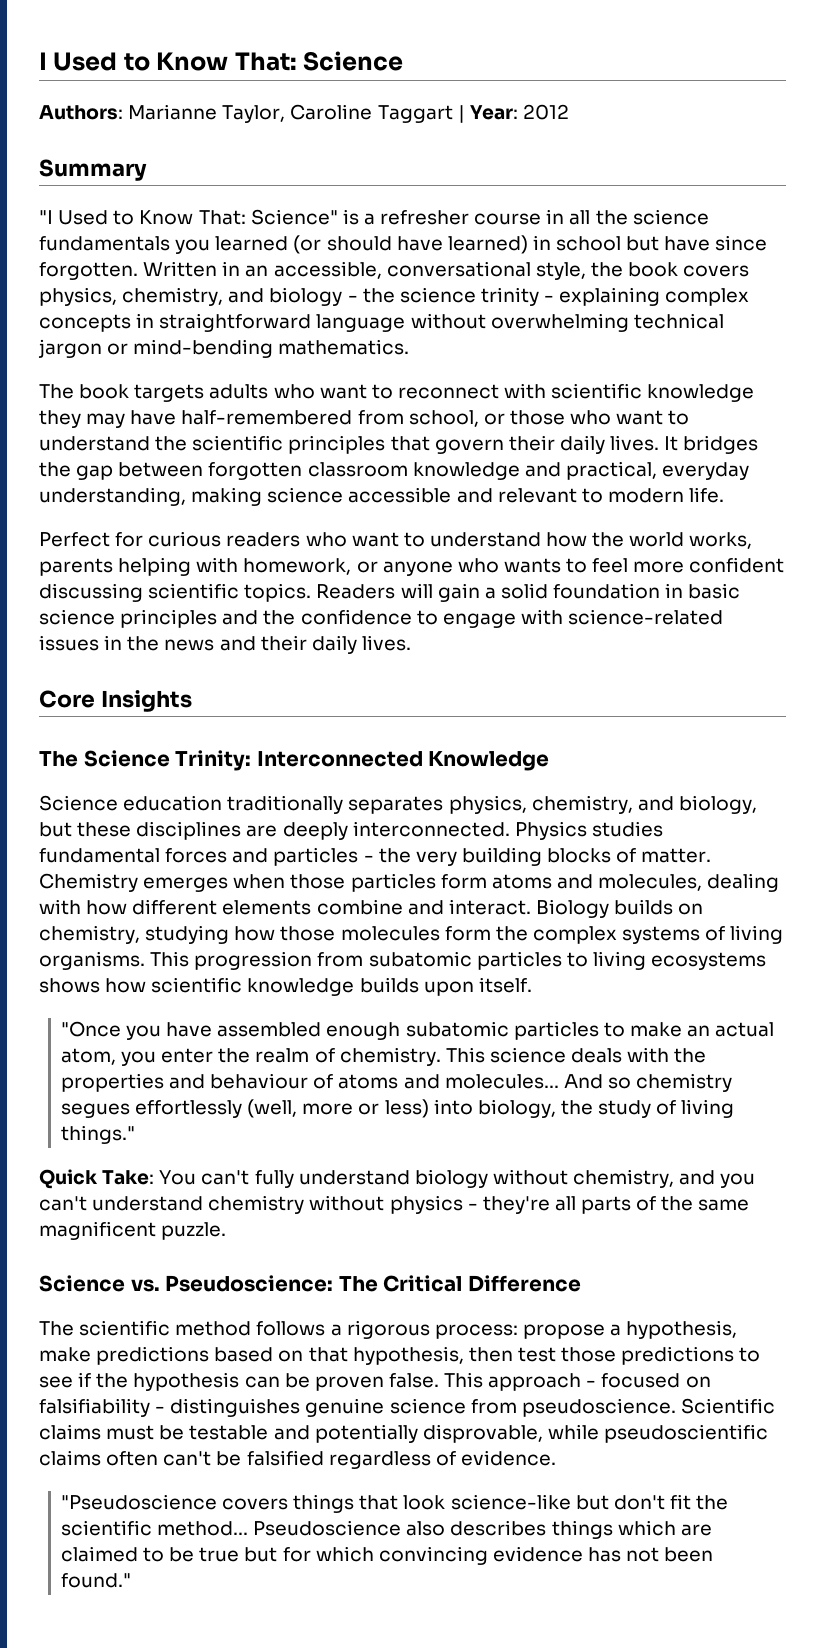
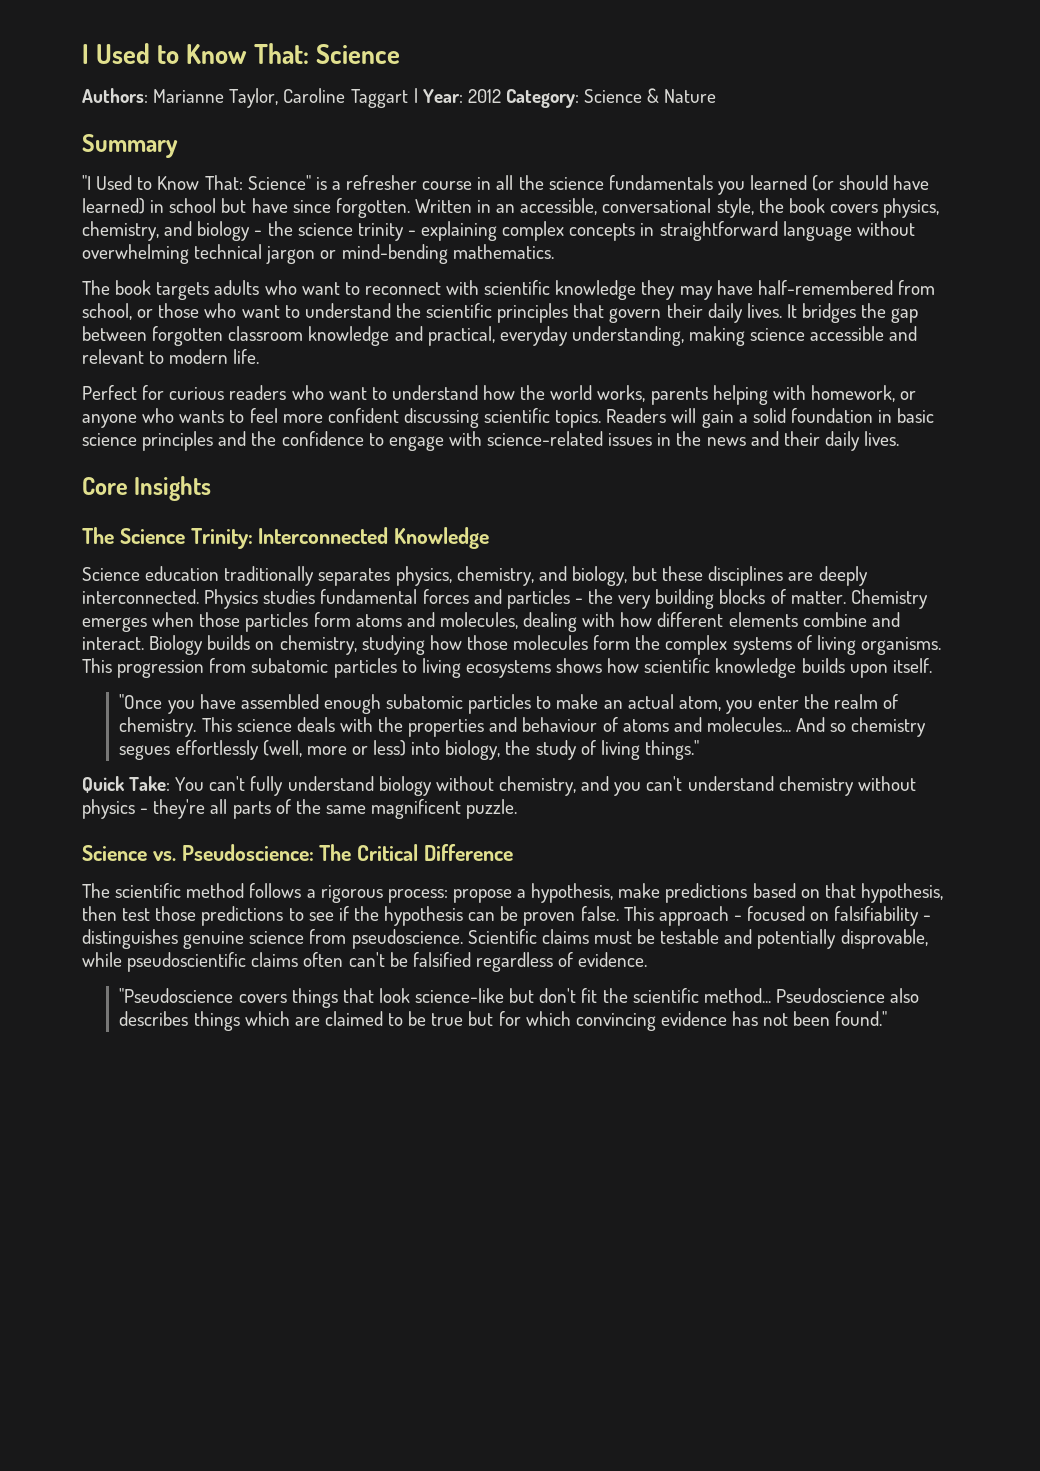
(569, 112) none -> [506,88,717,108] Category: Science & Nature

